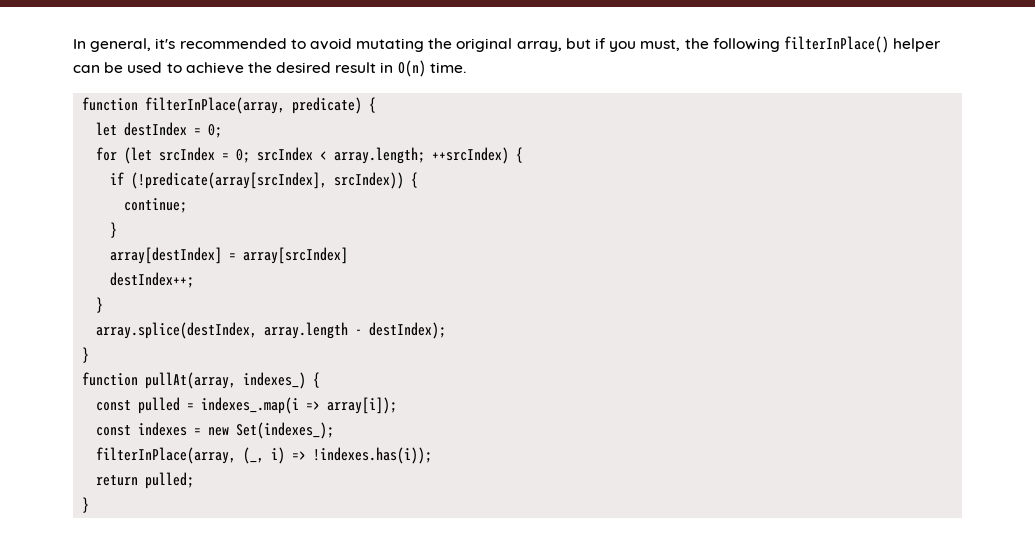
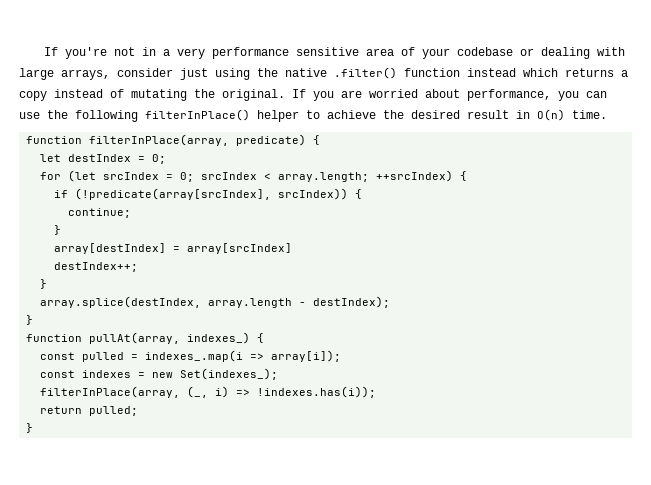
[73,38,681,52] In general, it's recommended to avoid mutating the original array, but if you must, -> [44,47,626,59] [19,67,628,80] [19,89,607,101] [19,112,40,119] If you're not in a very performance sensitive area of your codebase or dealing with large arrays, consider just using the native .filter() function instead which returns a copy instead of mutating the original. If you are worried about performance, you can use
[73,62,163,73] can be used -> (299, 116) none

